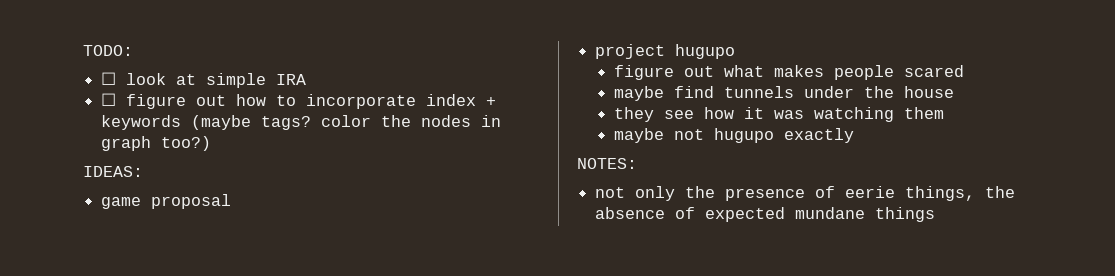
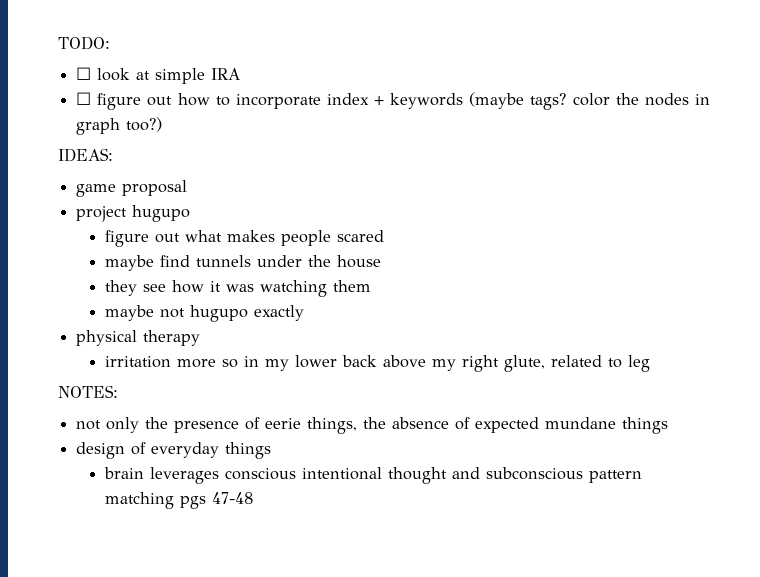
(855, 135) none -> [76,330,201,346] [105,355,651,372] // physical therapy // irritation more so in my lower back above my right glute, related to leg
(936, 214) none -> [76,442,272,459] [104,467,643,484] [105,492,254,509] // design of everyday things // brain leverages conscious intentional thought and subconscious pattern matching pgs 47-48

